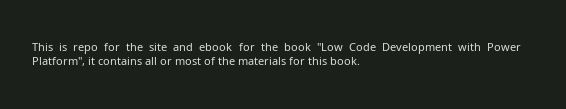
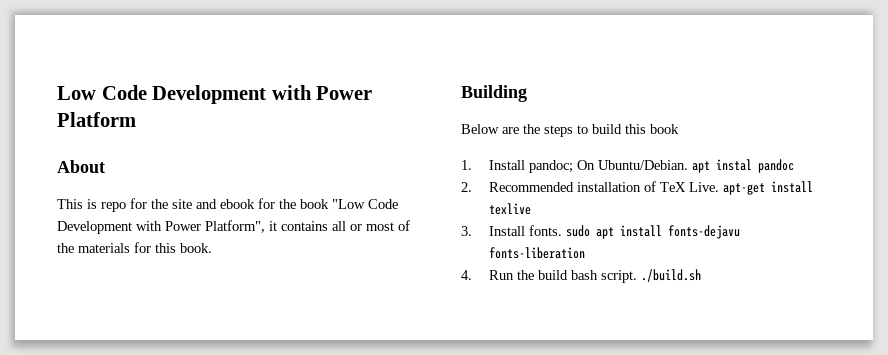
(32, 47) none -> [57,85,373,104] [57,112,136,127] [57,160,105,173] Low Code Development with Power Platform // About //
(360, 61) none -> [461,85,527,102] [461,124,679,137] [461,159,794,173] [461,181,813,195] [488,203,531,215] [461,225,740,239] [488,247,585,259] [461,269,701,283] // Building // Below are the steps to build this book // 1. Install pandoc; On Ubuntu/Debian. apt instal pandoc // 2. Recommended installation of TeX Live. apt-get install texlive // 3. Install fonts. sudo apt install fonts-dejavu fonts-liberation // 4. Run the build bash script. ./build.sh

